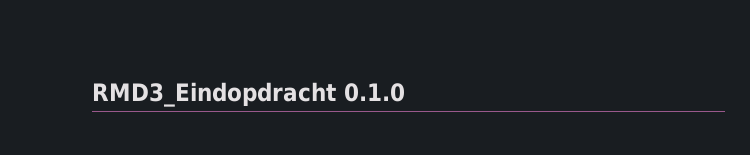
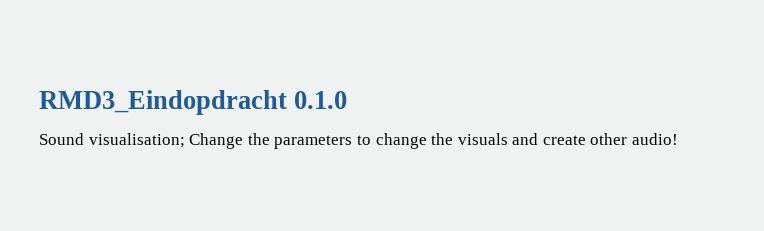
(405, 92) none -> [39,133,679,149] // Sound visualisation; Change the parameters to change the visuals and create other audio!

